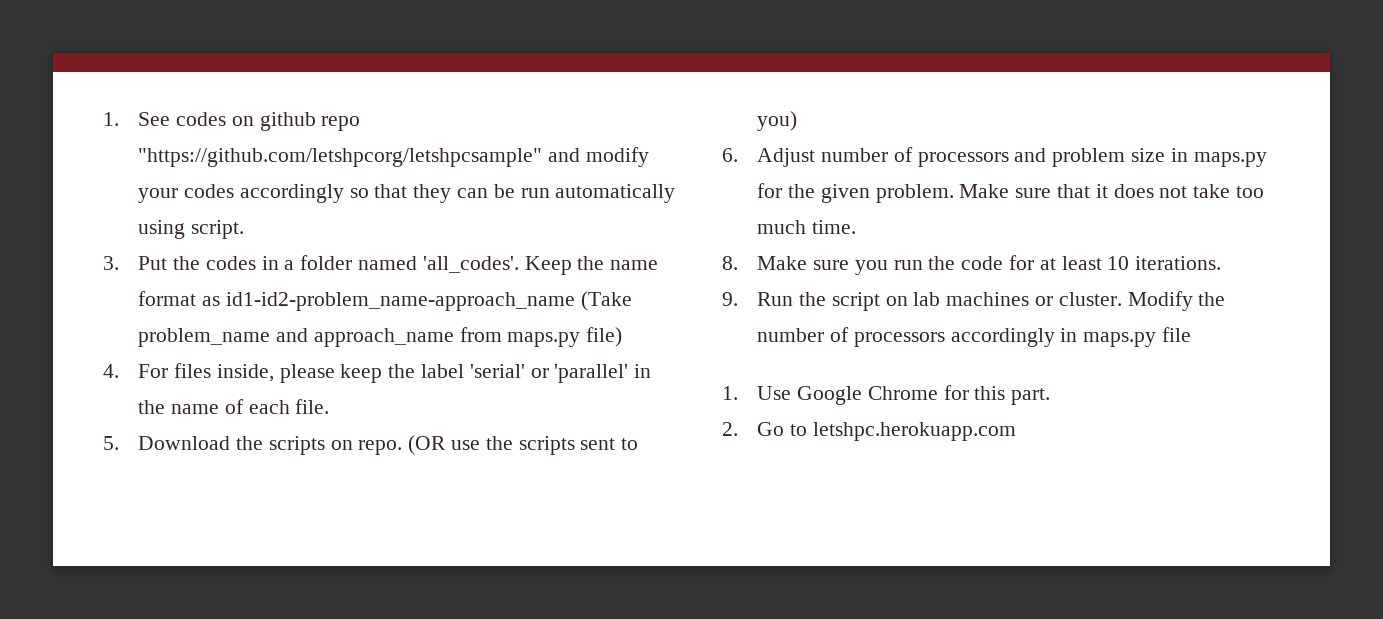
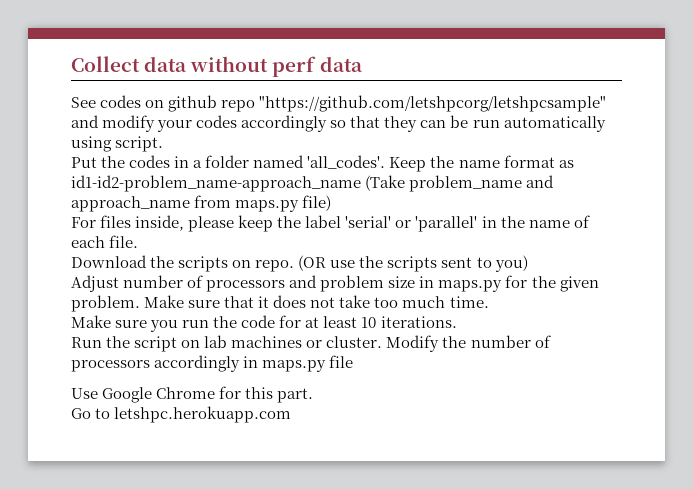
[103,112,119,126] 1. -> [71,56,363,77] Collect data without perf data //
[103,256,119,270] 3. -> (164, 144) none
[103,364,119,378] 4. -> (332, 203) none
[103,436,119,450] 5. -> (139, 241) none
[722,148,738,162] 6. -> (528, 263) none
[722,256,738,270] 8. -> (489, 302) none
[722,292,738,306] 9. -> (457, 322) none
[722,386,738,400] 1. -> (354, 361) none
[722,422,738,436] 2. -> (314, 395) none

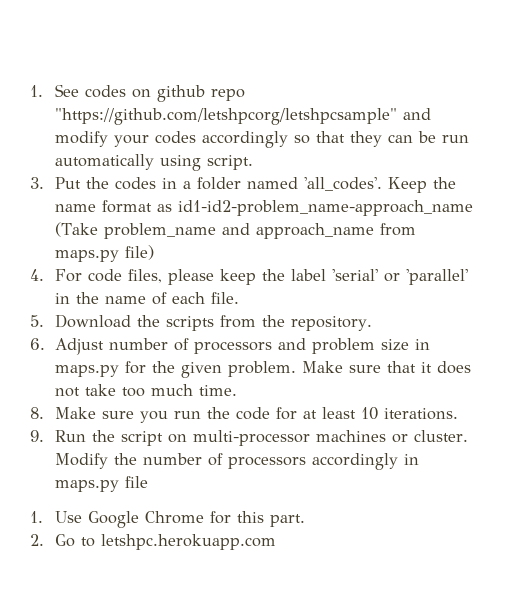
[71,56,363,77] Collect data without perf data // -> [30,85,43,97] 1.
(164, 144) none -> [30,177,44,189] 3.
[71,215,185,231] For files inside, -> [30,269,163,283] 4. For code files,
(139, 241) none -> [30,315,44,327] 5.
[232,255,528,272] on repo. (OR use the scripts sent to you) // -> [220,315,373,331] [30,338,45,350] from the repository. // 6.
(489, 302) none -> [30,407,44,419] 8.
(457, 322) none -> [30,430,44,442] 9.
[204,335,228,348] lab -> [193,430,311,446] multi-processor
(354, 361) none -> [30,511,43,523] 1.
(314, 395) none -> [30,534,44,546] 2.

